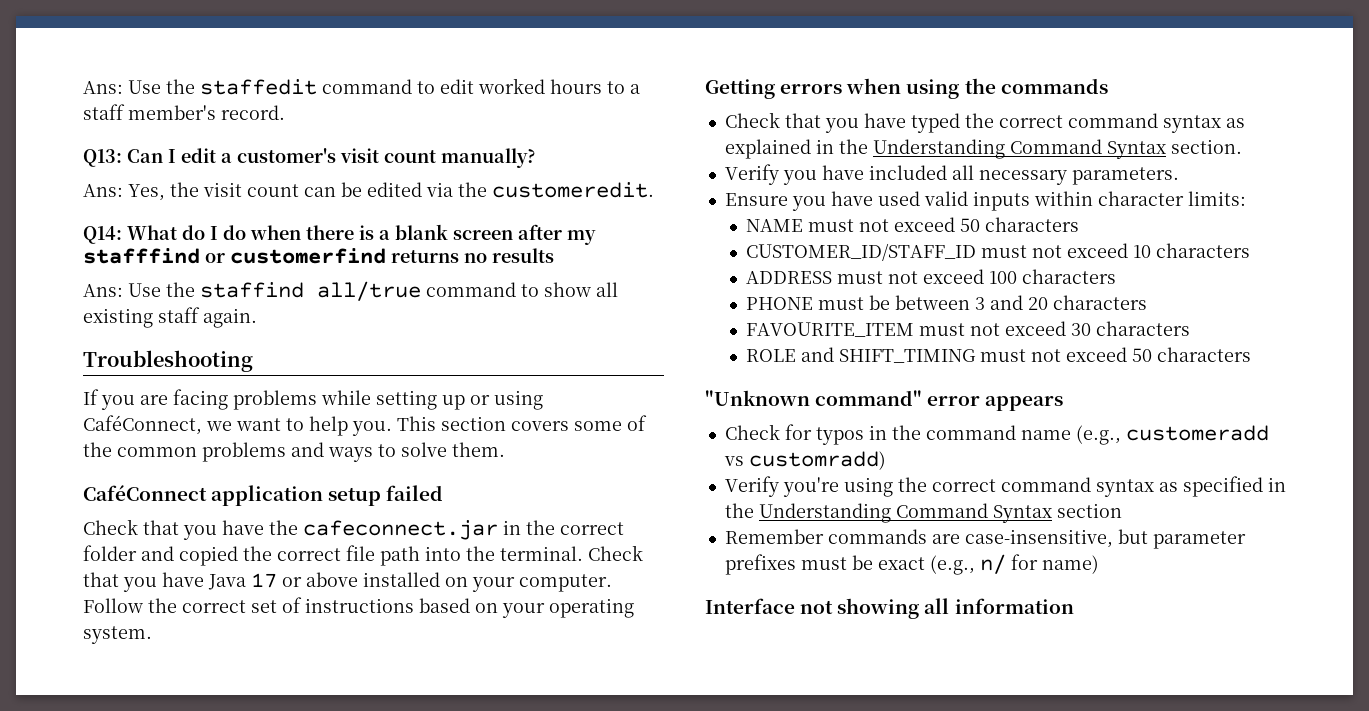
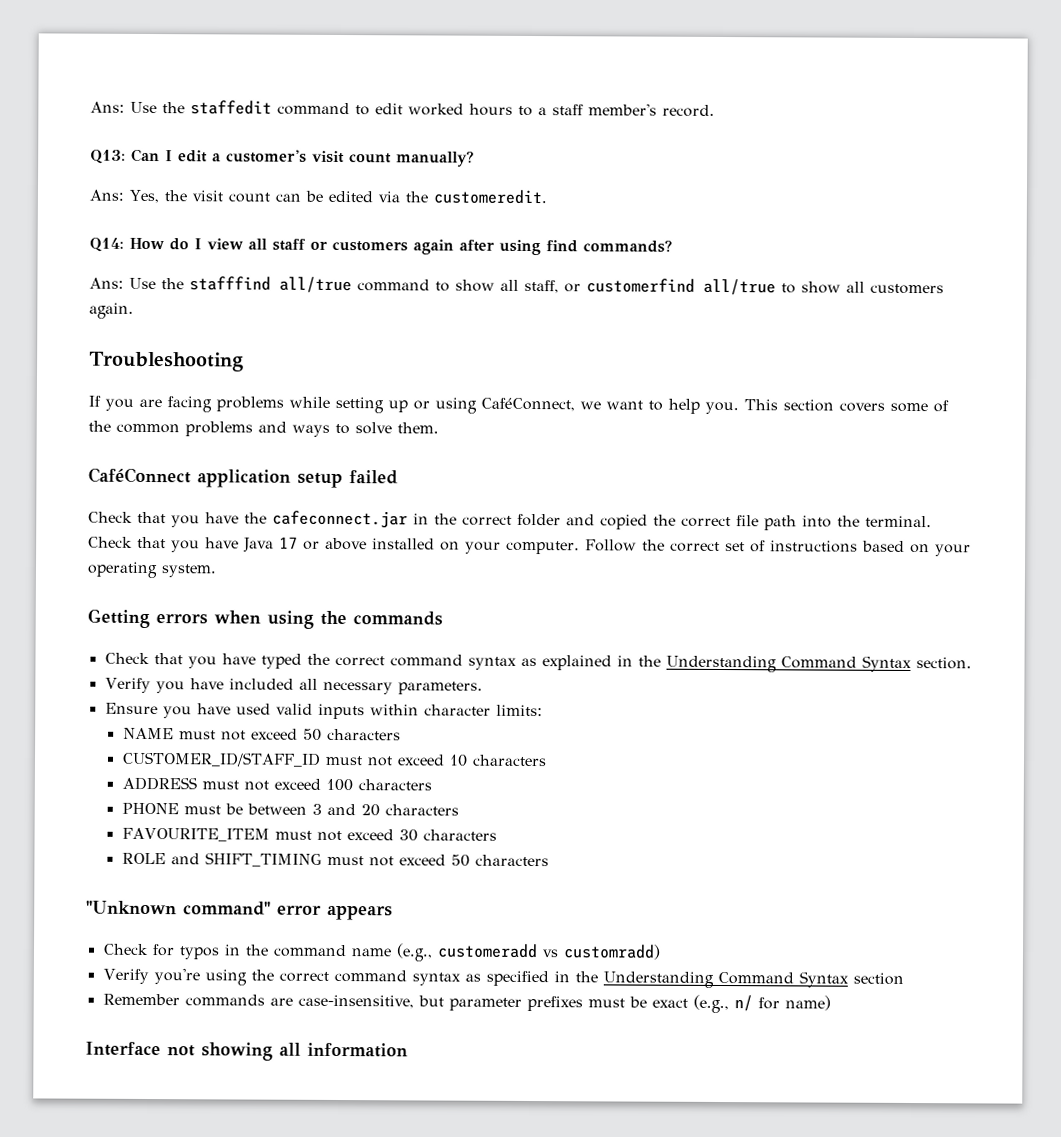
[127,225,177,240] What -> [129,237,165,250] How
[223,224,596,245] [83,248,554,264] [83,282,304,298] do when there is a blank screen after my stafffind or customerfind returns no results // Ans: Use the staffind -> [207,238,672,256] [89,276,271,291] view all staff or customers again after using find commands? // Ans: Use the stafffind
[83,307,200,328] existing staff -> [524,278,944,296] staff, or customerfind all/true to show all customers

